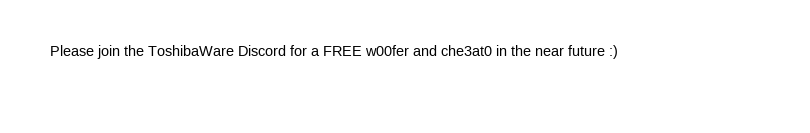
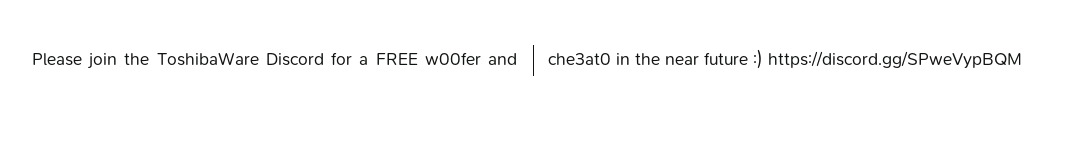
(618, 52) none -> [768,51,1022,69] https://discord.gg/SPweVypBQM

